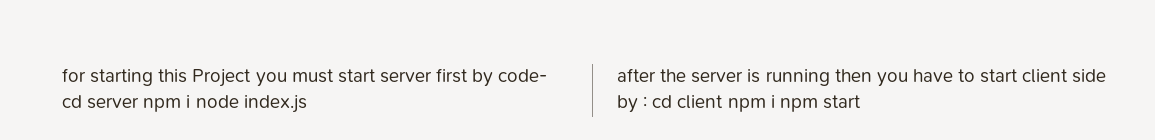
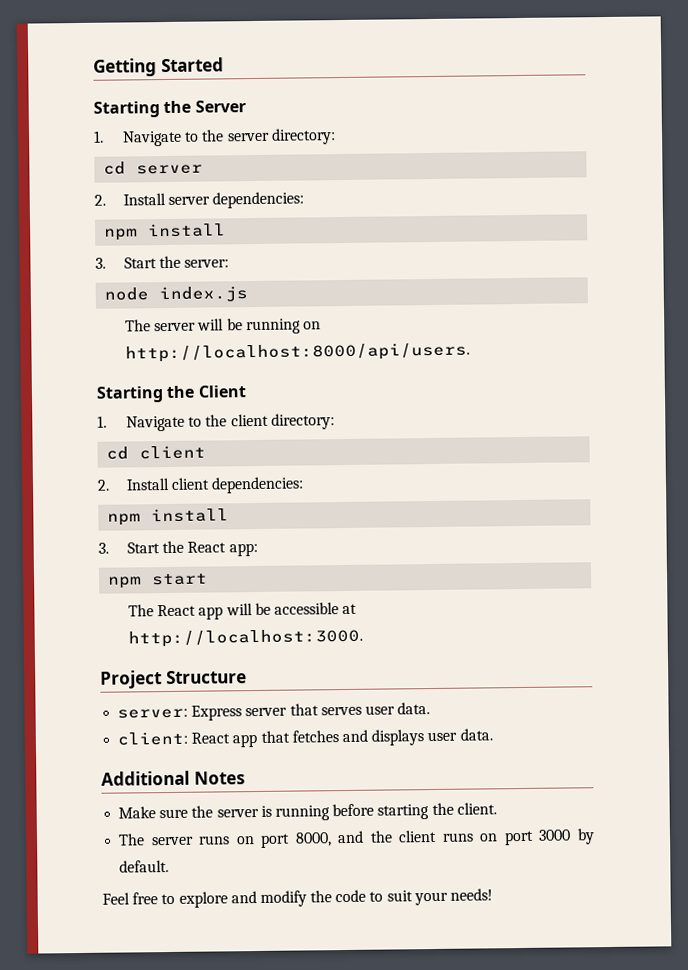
[62,68,548,87] [62,95,307,113] [617,68,1107,87] [617,95,861,113] for starting this Project you must start server first by code- cd server npm i node index.js // after the server is running then you have to start client side by : cd client npm i npm start -> [93,57,224,77] [93,100,246,118] [93,128,336,147] [103,161,204,175] [94,191,305,209] [104,223,227,241] [95,255,230,269] [104,286,249,303] [125,318,321,335] [125,342,471,363] [96,385,246,403] [97,413,335,432] [106,445,207,460] [97,476,305,494] [107,508,230,526] [98,540,258,557] [108,573,209,589] [128,602,358,620] [128,628,364,648] [100,670,247,689] [117,702,431,721] [117,728,493,748] [101,770,245,786] [118,802,497,821] [118,828,595,848] [119,860,170,873] [102,888,494,908] Getting Started // Starting the Server // 1. Navigate to the server directory: // cd server // 2. Install server dependencies: // npm install // 3. Start the server: // node index.js // The server will be running on http://localhost:8000/api/users. // Starting the Client // 1. Navigate to the client directory: // cd client // 2. Install client dependencies: // npm install // 3. Start the React app: // npm start // The React app will be accessible at http://localhost:3000. // Project Structure // server: Express server that serves user data. // client: React app that fetches and displays user data. // Additional Notes // Make sure the server is running before starting the client. // The server runs on port 8000, and the client runs on port 3000 by default. // Feel free to explore and modify the code to suit your needs!

